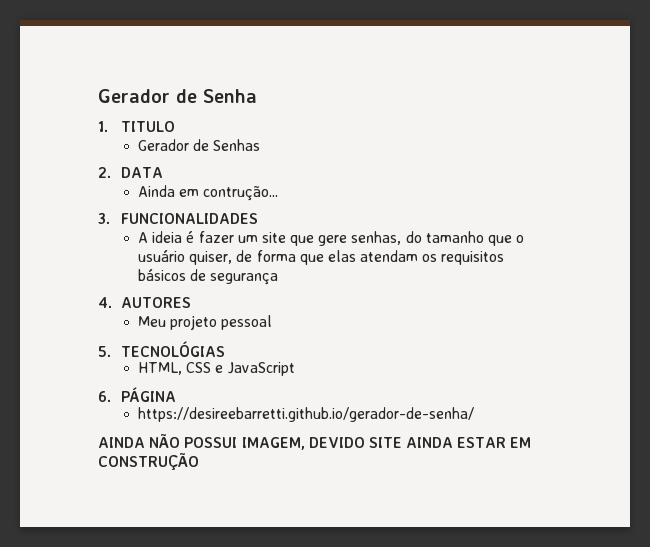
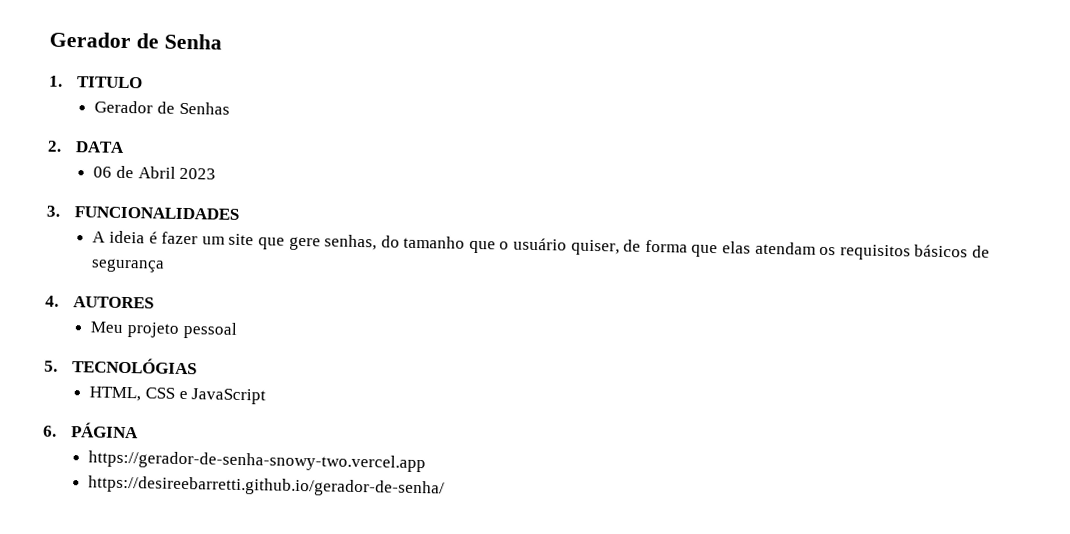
[137,185,279,201] Ainda em contrução... -> [93,165,217,180] 06 de Abril 2023
(176, 394) none -> [88,450,427,473] // https://gerador-de-senha-snowy-two.vercel.app
[98,433,532,450] [98,452,199,470] // AINDA NÃO POSSUI IMAGEM, DEVIDO SITE AINDA ESTAR EM CONSTRUÇÃO -> (446, 486) none

